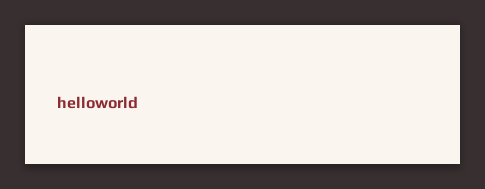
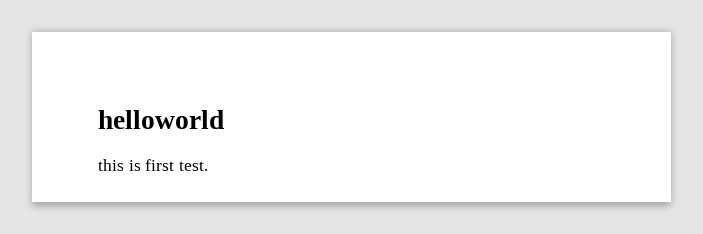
(138, 102) none -> [98,159,209,171] // this is first test.

